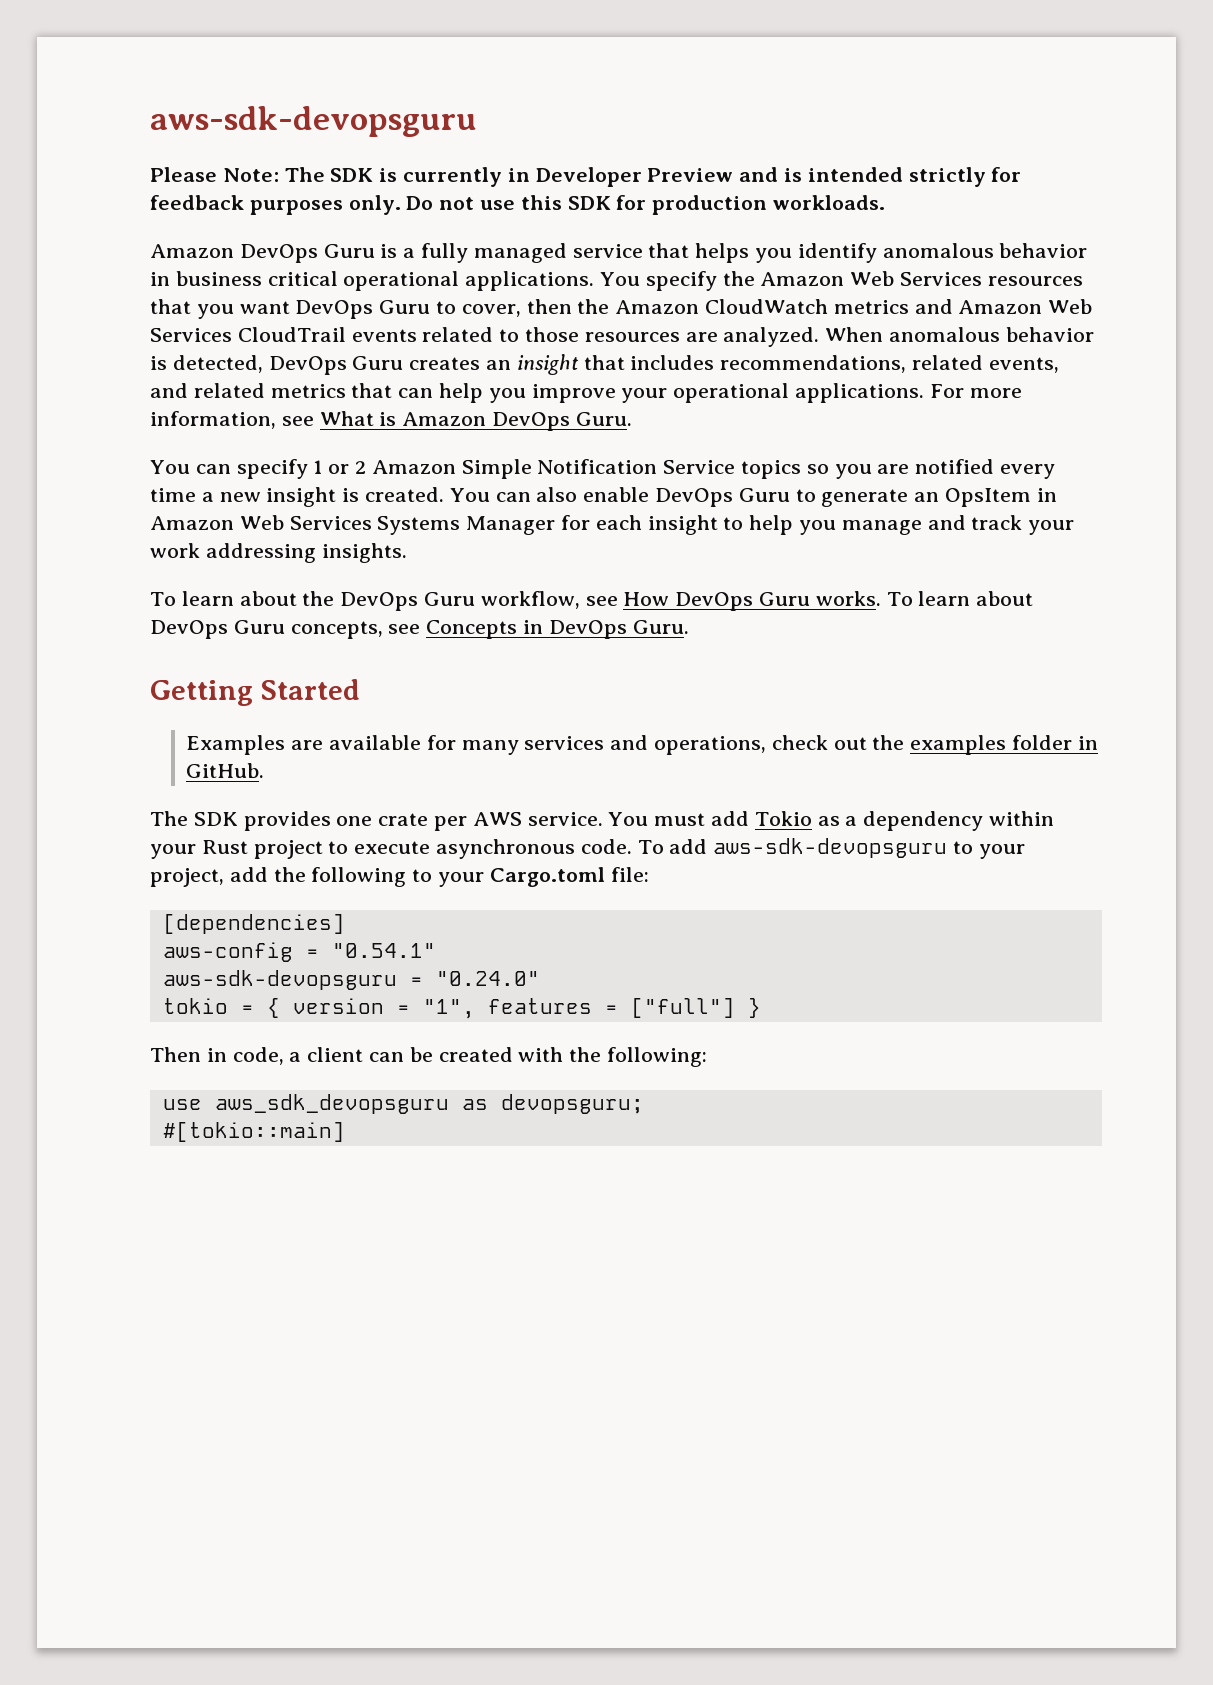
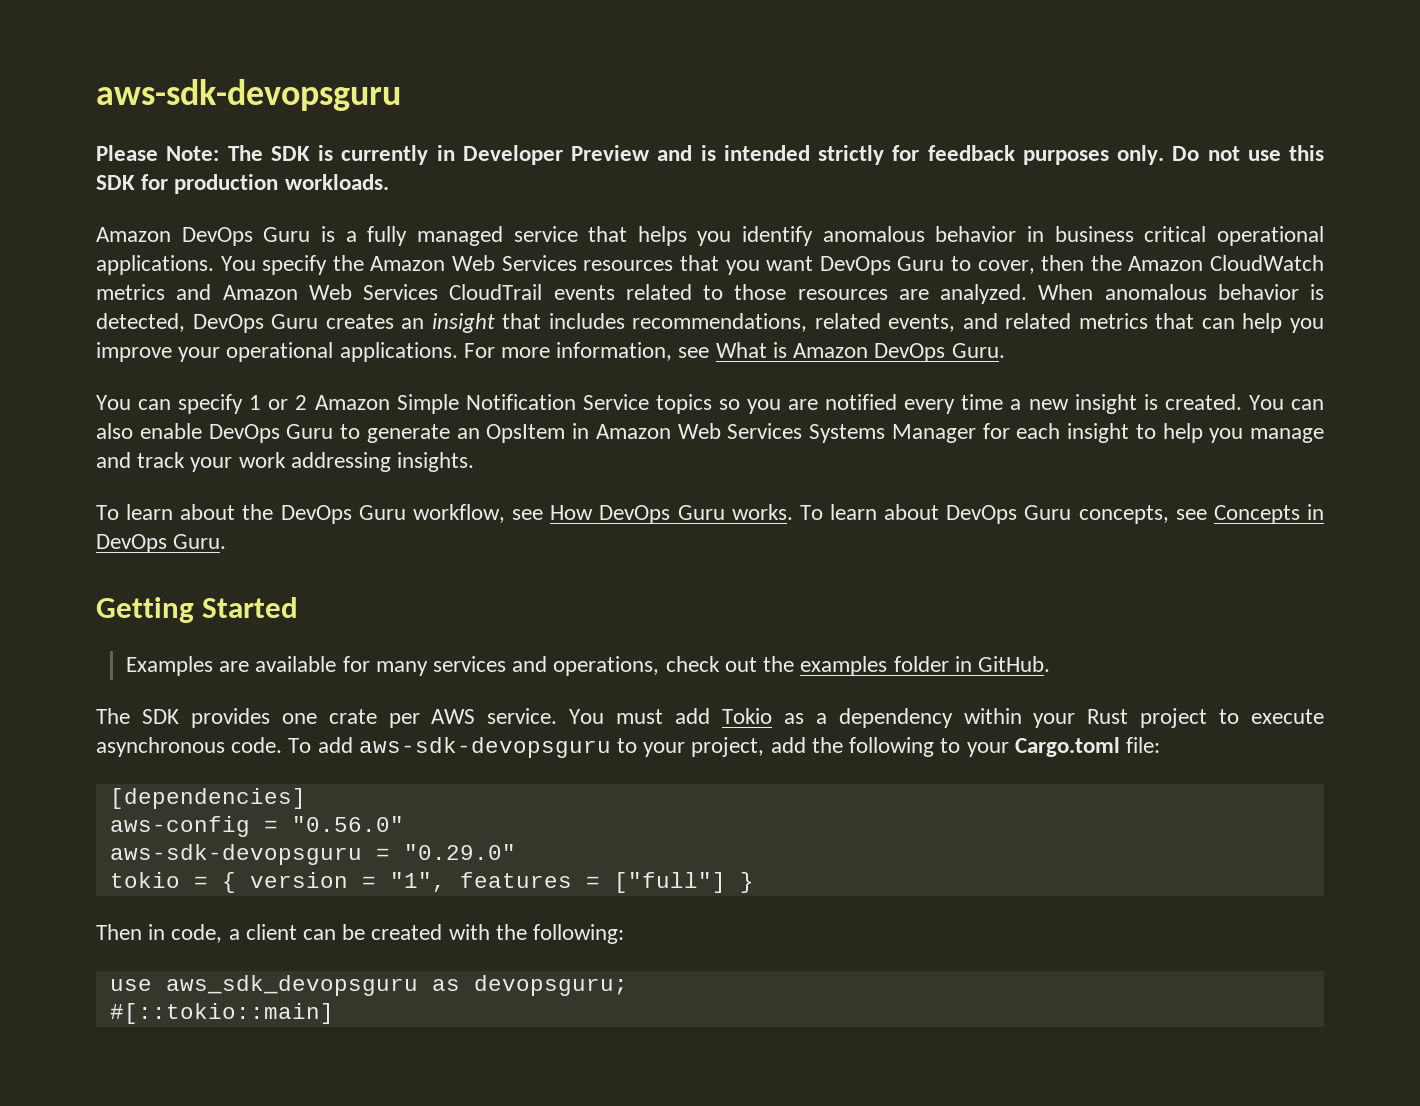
[331,943,436,958] "0.54.1" -> [291,816,404,832] "0.56.0"
[435,971,540,986] "0.24.0" -> [403,844,516,860] "0.29.0"
[162,1122,345,1142] #[tokio::main] -> [109,1003,334,1024] #[::tokio::main]

